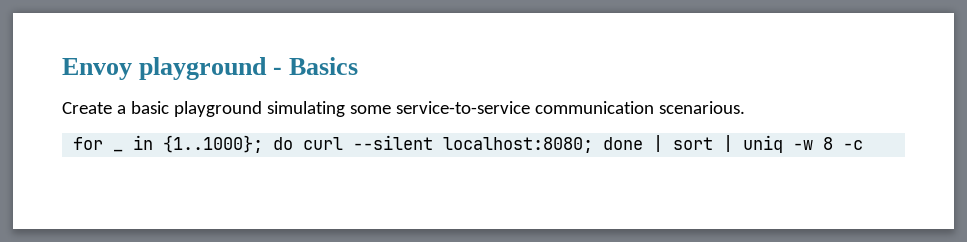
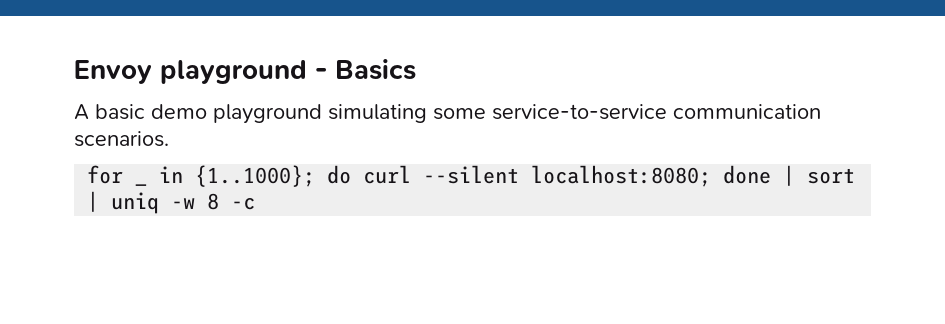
[62,101,169,114] Create a basic -> [74,104,207,120] A basic demo
[658,101,745,114] scenarious. -> [74,131,169,147] scenarios.

